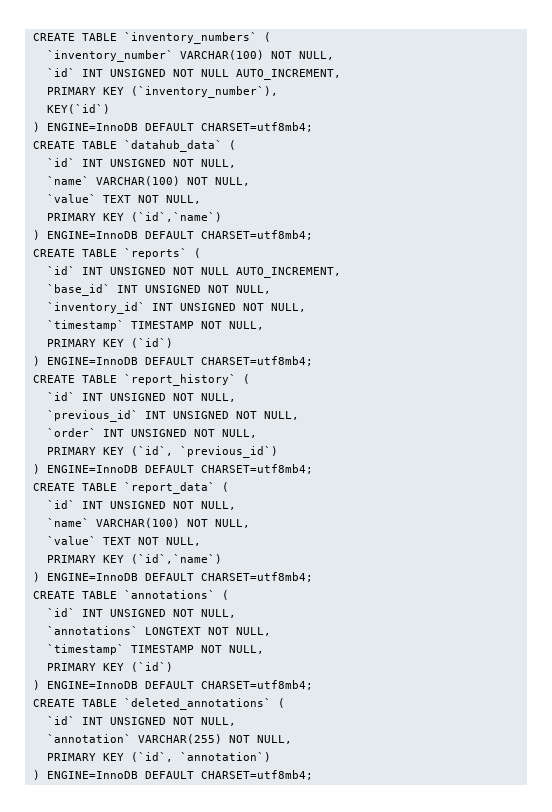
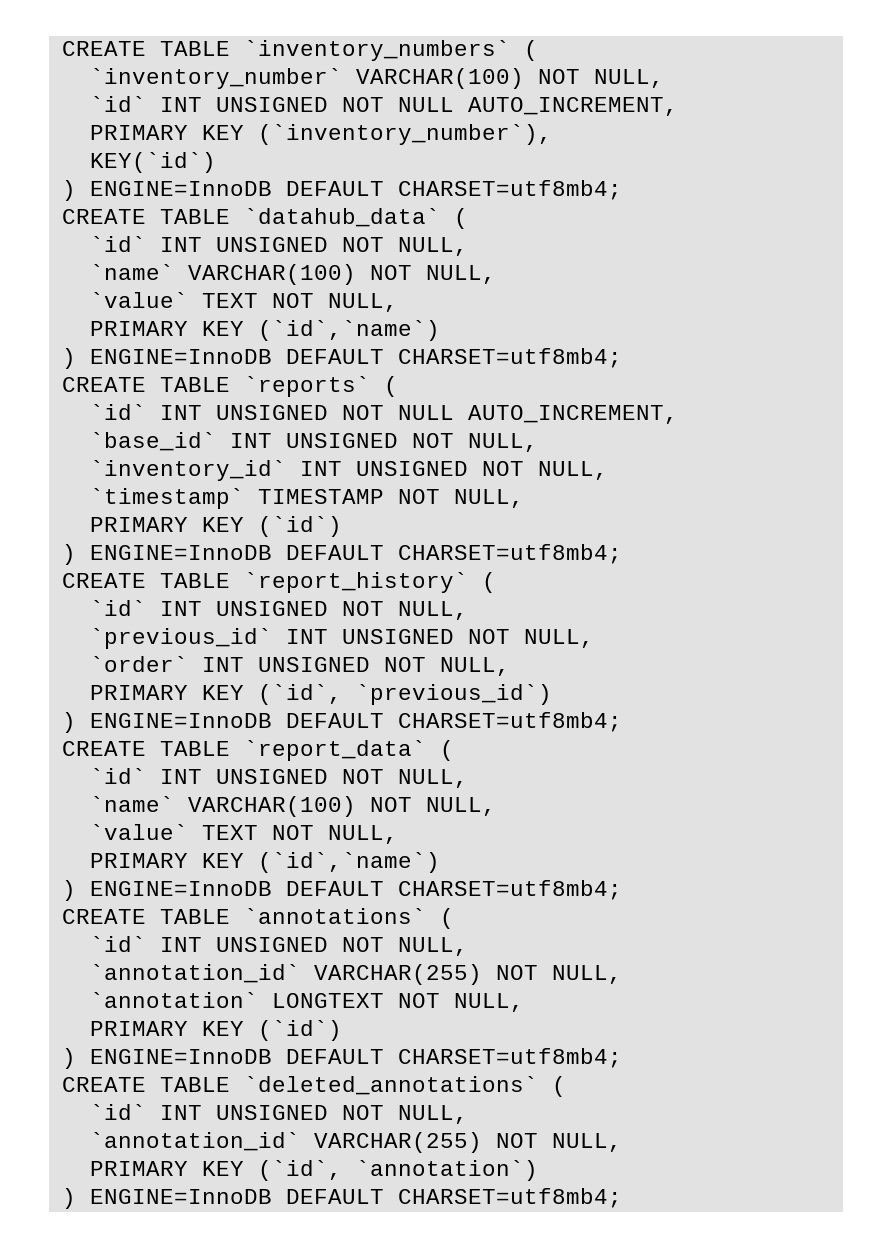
[46,626,271,636] [46,644,194,655] `annotations` LONGTEXT NOT NULL, // `timestamp` TIMESTAMP -> [90,964,623,985] [90,992,385,1008] `annotation_id` VARCHAR(255) NOT NULL, // `annotation` LONGTEXT
[46,734,131,743] `annotation` -> [90,1132,301,1151] `annotation_id`

